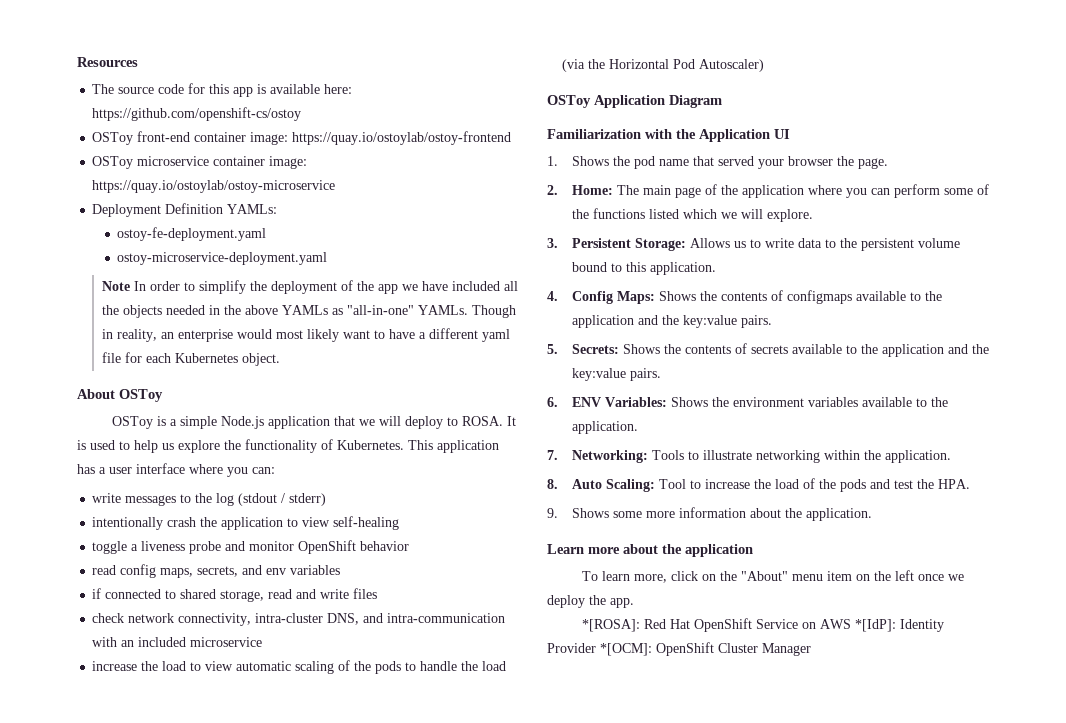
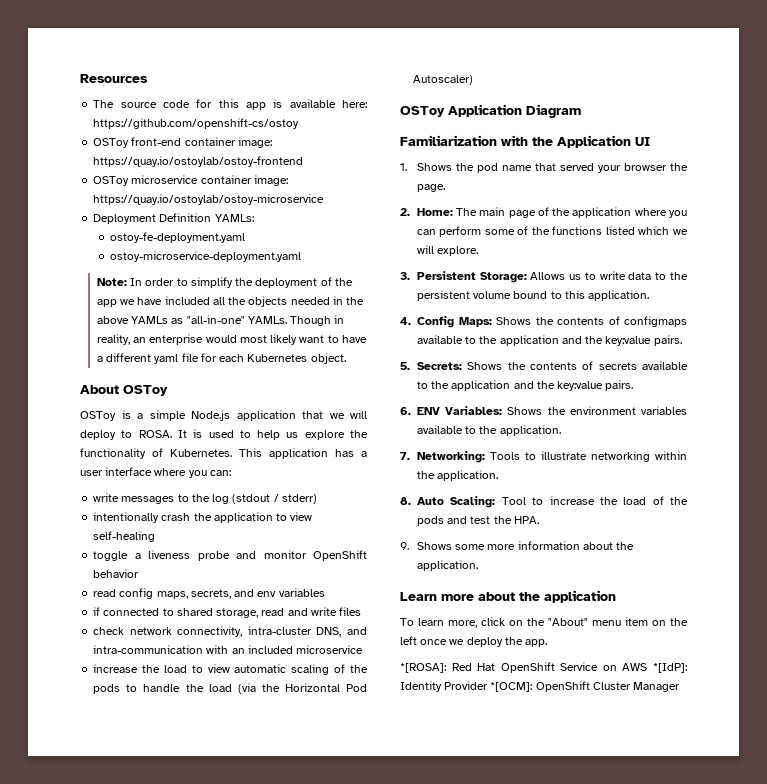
[101,281,130,291] Note -> [96,278,127,286] Note:

